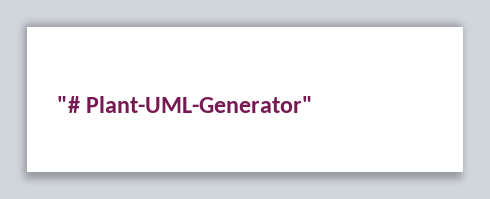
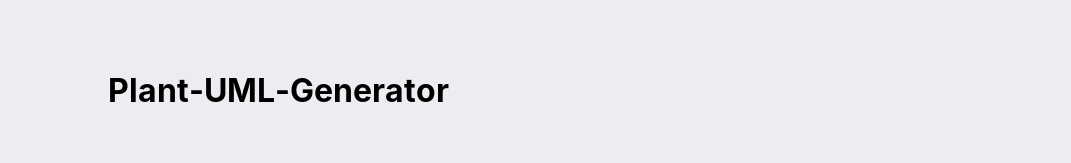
[57,96,314,113] "# Plant-UML-Generator" -> [108,78,449,102] Plant-UML-Generator

